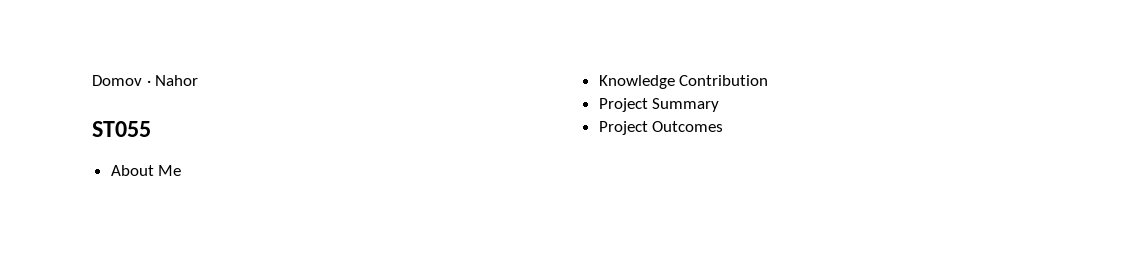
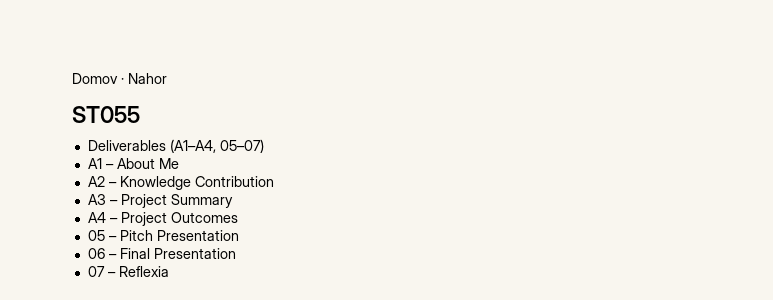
(151, 129) none -> [87,139,264,153] [87,158,114,169] Deliverables (A1–A4, 05–07) // A1 –
(182, 170) none -> [87,176,117,187] A2 –
(769, 80) none -> [87,194,118,205] A3 –
(720, 105) none -> [87,212,118,223] A4 –
(724, 126) none -> [87,230,239,241] [87,248,236,259] [87,266,169,277] // 05 – Pitch Presentation // 06 – Final Presentation // 07 – Reflexia

